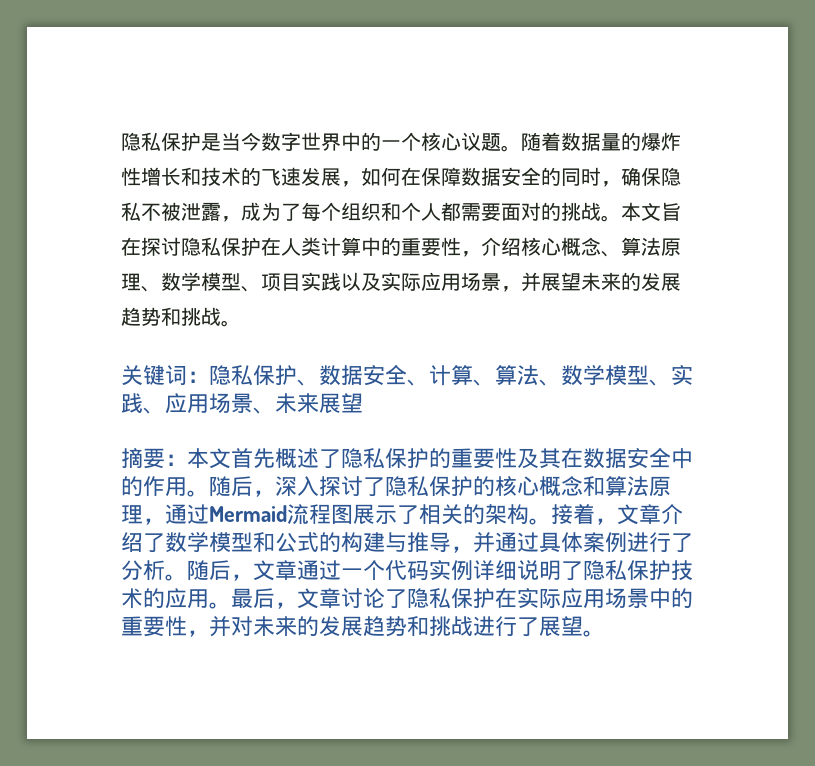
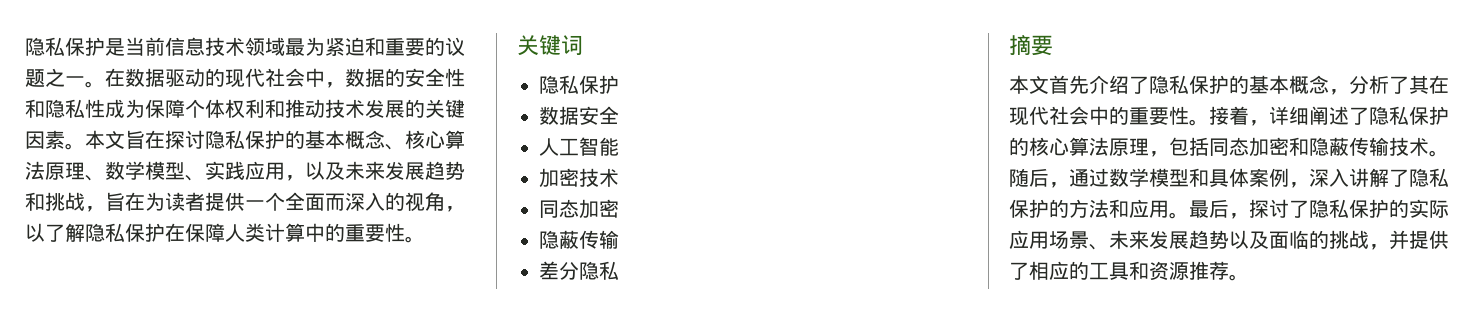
[241,132,681,152] [121,167,681,187] [121,202,601,222] 今数字世界中的一个核心议题。随着数据量的爆炸性增长和技术的飞速发展，如何在保障数据安全的同时，确保隐私不被泄露，成为了每个组织和个人都需要面对的挑战 -> [145,37,465,56] [25,68,465,88] [25,99,465,118] [25,130,65,149] 前信息技术领域最为紧迫和重要的议题之一。在数据驱动的现代社会中，数据的安全性和隐私性成为保障个体权利和推动技术发展的关键因素
[261,237,621,257] 在人类计算中的重要性，介绍核心概念、 -> [285,130,445,150] 的基本概念、核心
[261,272,681,292] [121,307,221,326] 项目实践以及实际应用场景，并展望未来的发展趋势和挑战 -> [205,161,465,181] [25,192,465,212] [25,223,405,242] 实践应用，以及未来发展趋势和挑战，旨在为读者提供一个全面而深入的视角，以了解隐私保护在保障人类计算中的重要性
[187,365,693,386] [121,393,363,414] ：隐私保护、数据安全、计算、算法、数学模型、实践、应用场景、未来展望 -> [539,75,619,94] [539,106,619,125] [539,137,619,156] [539,168,619,188] [539,199,619,219] [539,230,619,249] [539,261,619,280] // 隐私保护 // 数据安全 // 人工智能 // 加密技术 // 同态加密 // 隐蔽传输 // 差分隐私
[165,454,187,466] ： -> (1053, 45) //
[275,448,693,469] [121,476,671,497] [121,504,683,525] [121,532,693,553] [121,560,693,581] [121,588,693,609] [121,616,583,637] 概述了隐私保护的重要性及其在数据安全中的作用。随后，深入探讨了隐私保护的核心概念和算法原理，通过Mermaid流程图展示了相关的架构。接着，文章介绍了数学模型和公式的构建与推导，并通过具体案例进行了分析。随后，文章通过一个代码实例详细说明了隐私保护技术的应用。最后，文章讨论了隐私保护在实际应用场景中的重要性，并对未来的发展趋势和挑战进行了展望 -> [1089,75,1449,95] [1009,106,1449,126] [1009,137,1449,157] [1009,168,1449,188] [1009,199,1449,219] [1009,230,1449,250] [1009,261,1229,281] 介绍了隐私保护的基本概念，分析了其在现代社会中的重要性。接着，详细阐述了隐私保护的核心算法原理，包括同态加密和隐蔽传输技术。随后，通过数学模型和具体案例，深入讲解了隐私保护的方法和应用。最后，探讨了隐私保护的实际应用场景、未来发展趋势以及面临的挑战，并提供了相应的工具和资源推荐

